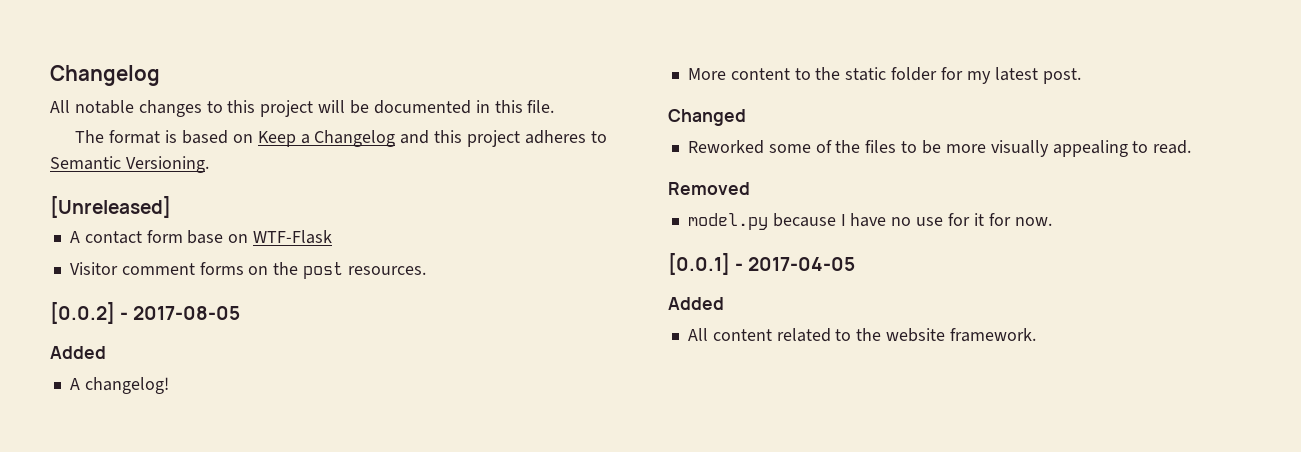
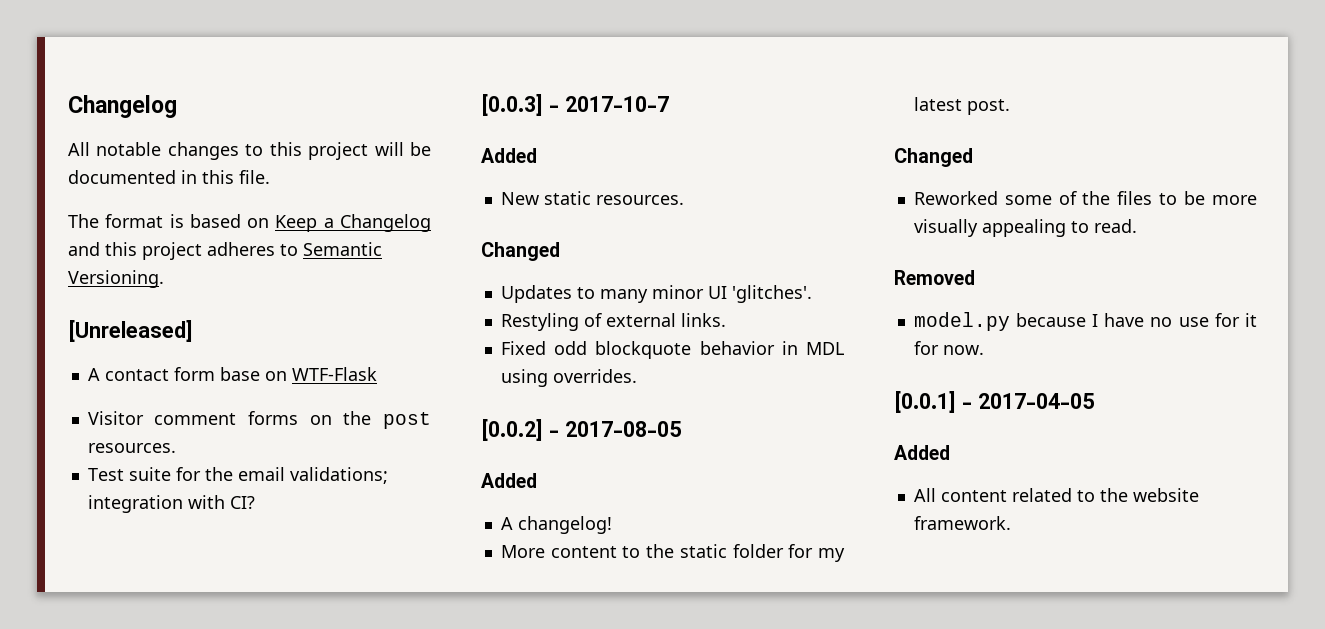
(426, 270) none -> [87,467,388,484] [87,495,255,513] [481,94,669,116] [481,148,537,163] [500,191,684,205] [481,242,560,261] [500,285,812,303] [500,313,726,331] [500,341,844,359] [500,369,637,387] // Test suite for the email validations; integration with CI? // [0.0.3] - 2017-10-7 // Added // New static resources. // Changed // Updates to many minor UI 'glitches'. // Restyling of external links. // Fixed odd blockquote behavior in MDL using overrides.

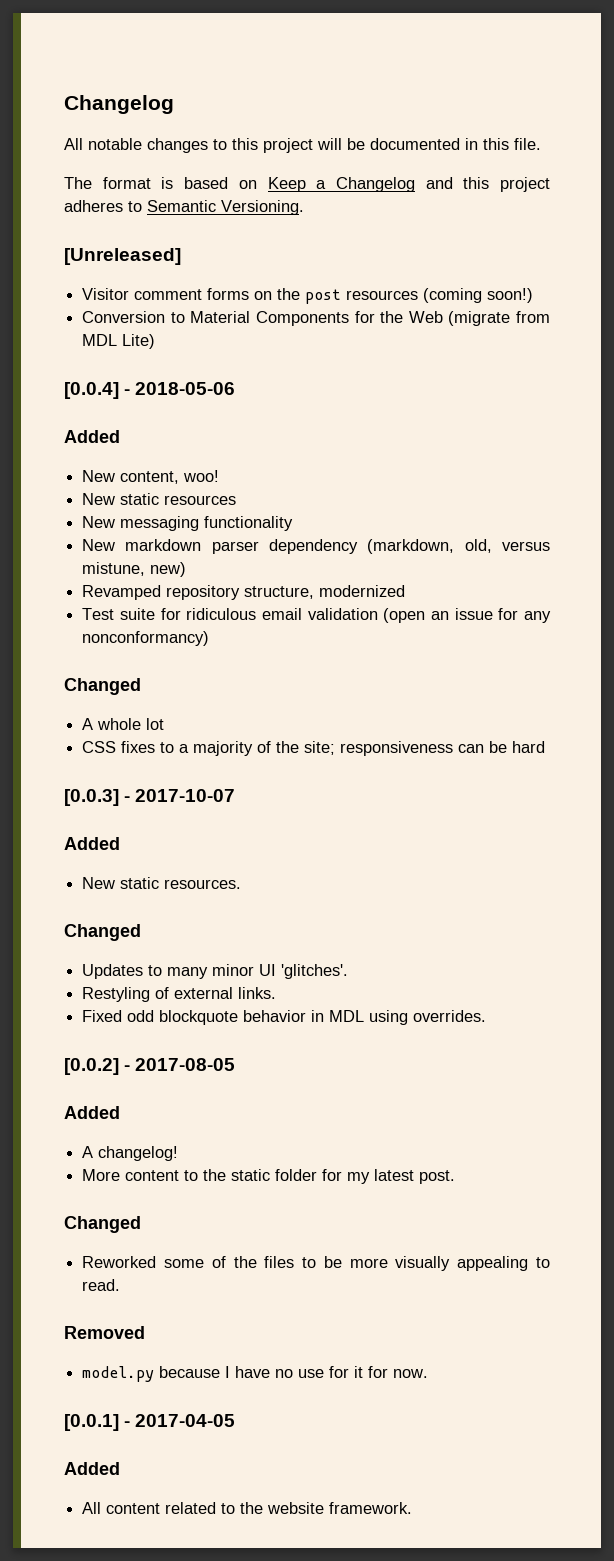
[87,367,377,381] // A contact form base on WTF-Flask -> (181, 256) none
[87,443,176,453] [87,467,388,484] [87,495,255,513] resources. // Test suite for the email validations; integration with CI? -> [346,288,534,303] [82,311,550,326] [82,334,156,349] [64,382,236,399] [64,430,120,443] [82,470,220,484] [82,493,237,505] [82,516,294,531] [82,539,550,554] [82,562,187,577] [82,585,406,600] [82,608,551,623] [82,631,210,646] [64,678,141,695] [82,718,165,730] [82,741,546,756] resources (coming soon!) // Conversion to Material Components for the Web (migrate from MDL Lite) // [0.0.4] - 2018-05-06 // Added // New content, woo! // New static resources // New messaging functionality // New markdown parser dependency (markdown, old, versus mistune, new) // Revamped repository structure, modernized // Test suite for ridiculous email validation (open an issue for any nonconformancy) // Changed // A whole lot // CSS fixes to a majority of the site; responsiveness can be hard
[564,96,669,112] 2017-10-7 -> [135,789,236,802] 2017-10-07

